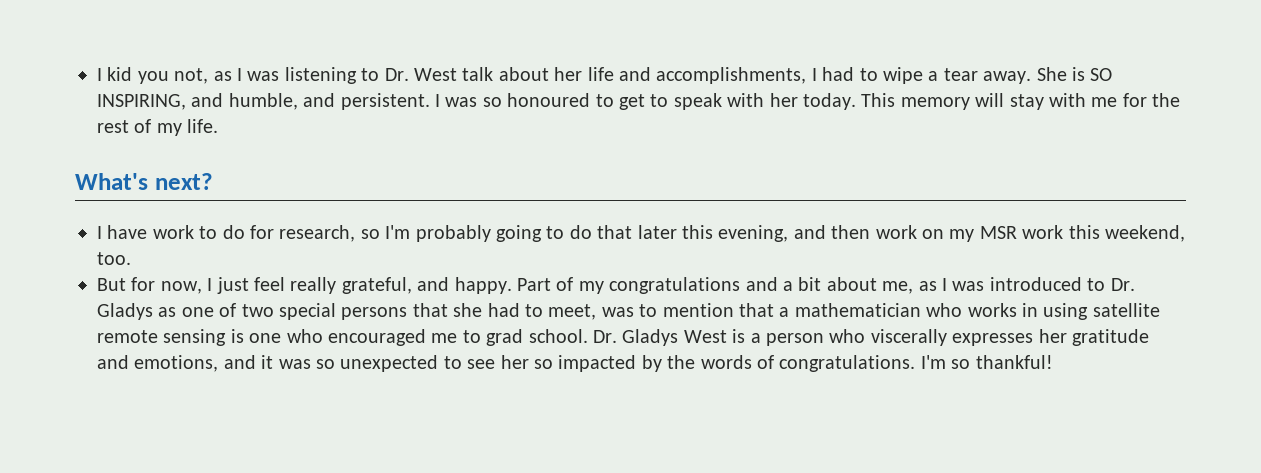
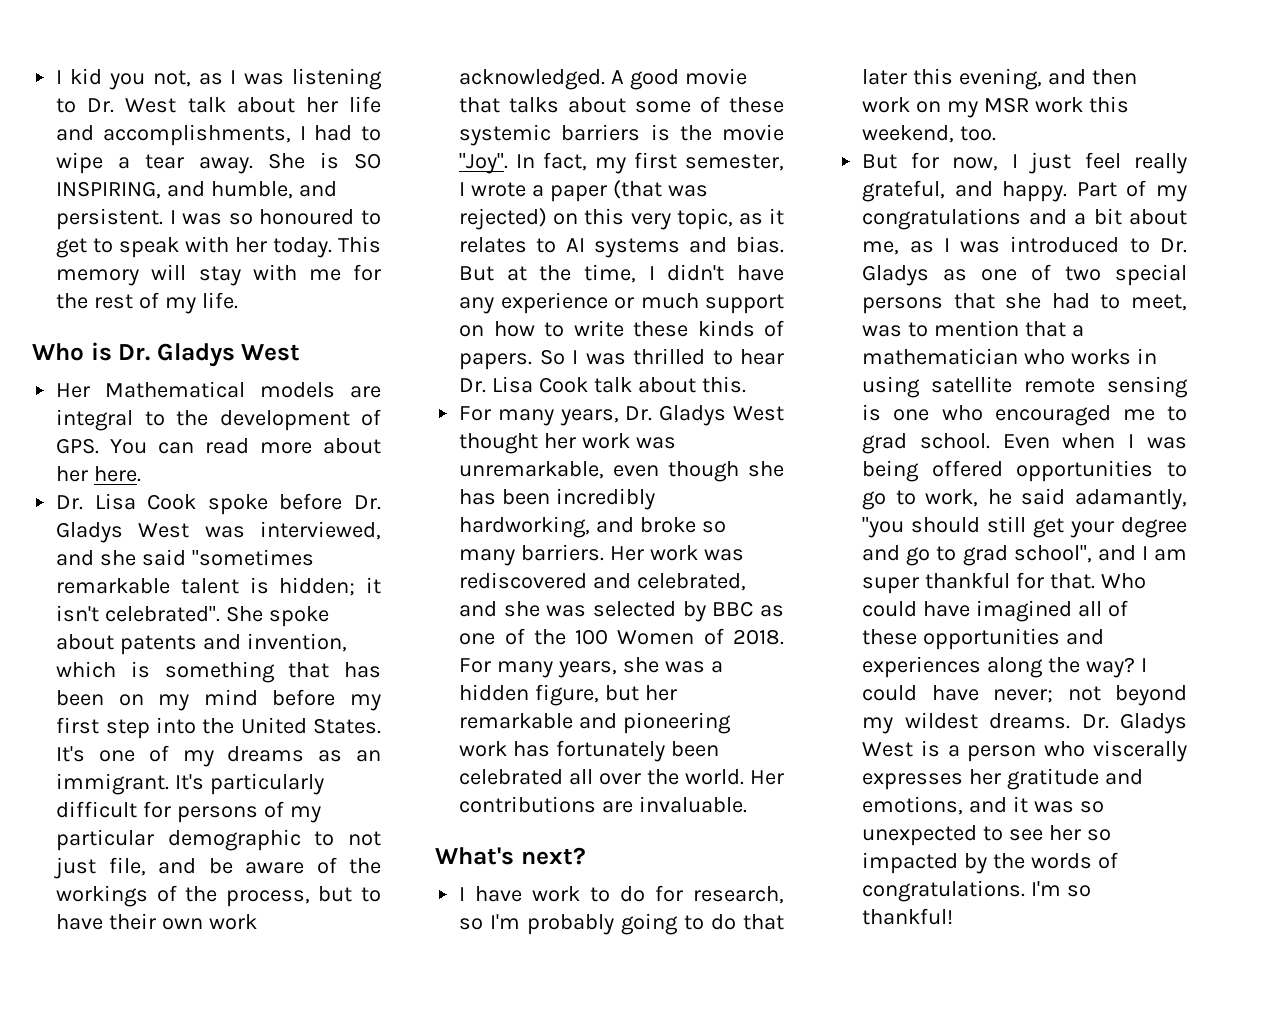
(219, 126) none -> [32,342,301,367] [56,381,381,398] [56,409,382,431] [56,438,381,454] [56,466,142,482] [56,493,381,515] [56,521,381,543] [56,549,315,566] [56,577,382,596] [56,605,330,627] [56,633,348,655] [56,661,381,683] [56,689,381,711] [56,717,382,739] [56,745,382,767] [56,773,325,795] [56,801,321,823] [56,829,382,851] [54,857,382,879] [56,885,381,907] [56,913,258,930] [459,68,748,90] [459,96,784,113] [459,124,784,146] [459,152,784,174] [459,180,708,202] [459,208,784,230] [459,236,784,258] [459,264,784,283] [459,292,784,314] [459,320,784,337] [459,348,785,370] [459,376,746,393] [459,405,784,426] [459,433,677,454] [459,461,784,482] [459,488,656,510] [459,516,727,538] [459,544,744,566] [459,572,747,591] [459,601,784,622] [459,628,784,645] [459,657,723,678] [459,684,678,706] [459,712,732,734] [459,740,720,762] [459,769,784,785] [459,796,748,813] // Who is Dr. Gladys West // Her Mathematical models are integral to the development of GPS. You can read more about her here. // Dr. Lisa Cook spoke before Dr. Gladys West was interviewed, and she said "sometimes remarkable talent is hidden; it isn't celebrated". She spoke about patents and invention, which is something that has been on my mind before my first step into the United States. It's one of my dreams as an immigrant. It's particularly difficult for persons of my particular demographic to not just file, and be aware of the workings of the process, but to have their own work acknowledged. A good movie that talks about some of these systemic barriers is the movie "Joy". In fact, my first semester, I wrote a paper (that was rejected) on this very topic, as it relates to AI systems and bias. But at the time, I didn't have any experience or much support on how to write these kinds of papers. So I was thrilled to hear Dr. Lisa Cook talk about this. // For many years, Dr. Gladys West thought her work was unremarkable, even though she has been incredibly hardworking, and broke so many barriers. Her work was rediscovered and celebrated, and she was selected by BBC as one of the 100 Women of 2018. For many years, she was a hidden figure, but her remarkable and pioneering work has fortunately been celebrated all over the world. Her contributions are invaluable.
(588, 336) none -> [1002,433,1187,449] [862,460,1187,482] [862,488,1187,510] [862,516,1187,538] [862,545,1187,566] [862,572,1146,594] [862,600,1128,622] [862,628,1105,650] [862,656,1147,678] [862,685,1187,706] [862,712,1071,734] Even when I was being offered opportunities to go to work, he said adamantly, "you should still get your degree and go to grad school", and I am super thankful for that. Who could have imagined all of these opportunities and experiences along the way? I could have never; not beyond my wildest dreams.

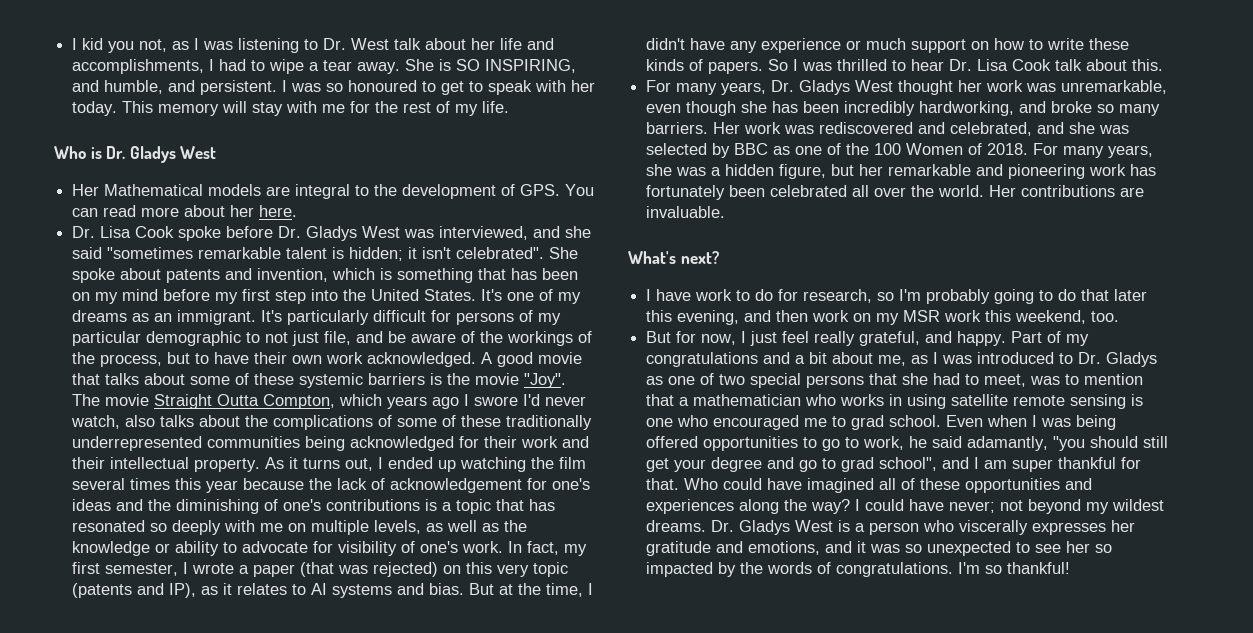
(509, 163) none -> [72,394,587,409] [71,415,593,430] [72,436,590,451] [72,457,587,472] [72,478,591,493] [72,499,556,514] [72,520,528,535] [72,541,504,556] The movie Straight Outta Compton, which years ago I swore I'd never watch, also talks about the complications of some of these traditionally underrepresented communities being acknowledged for their work and their intellectual property. As it turns out, I ended up watching the film several times this year because the lack of acknowledgement for one's ideas and the diminishing of one's contributions is a topic that has resonated so deeply with me on multiple levels, as well as the knowledge or ability to advocate for visibility of one's work.
[676,208,733,230] topic, -> [533,562,569,577] [72,583,197,598] topic (patents and IP),

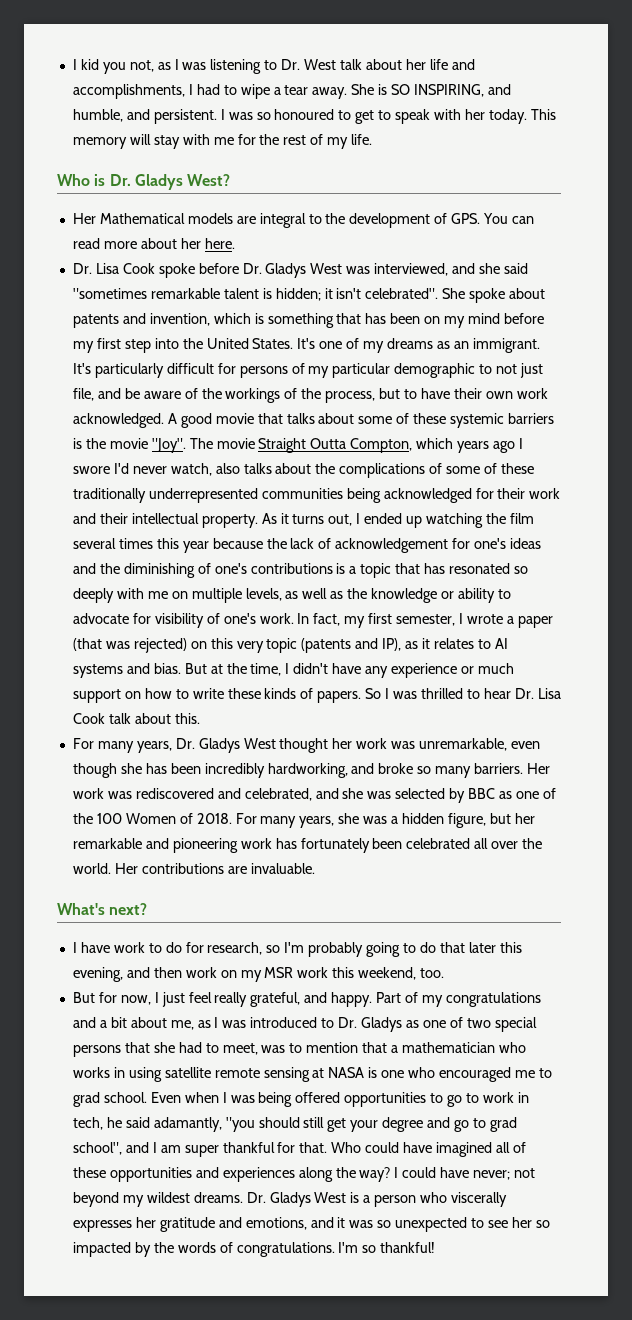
[180,146,217,159] West -> [187,174,231,186] West?
(1127, 401) none -> [312,1067,365,1078] at NASA
[863,436,905,450] work, -> [482,1092,529,1103] [72,1117,103,1130] work in tech,

